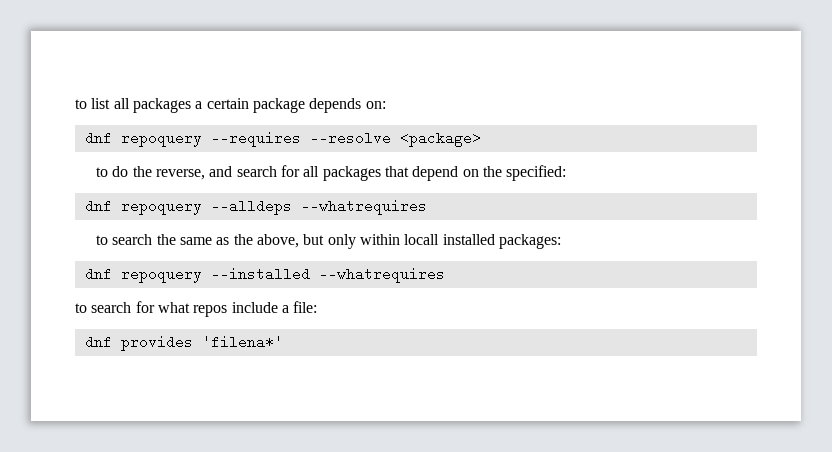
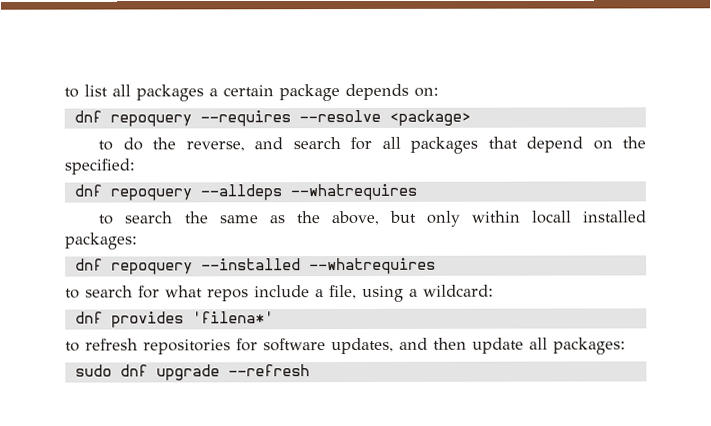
[293,301,318,313] file: -> [329,284,494,302] file, using a wildcard:
(283, 342) none -> [65,337,626,355] [74,364,310,381] // to refresh repositories for software updates, and then update all packages: // sudo dnf upgrade --refresh

